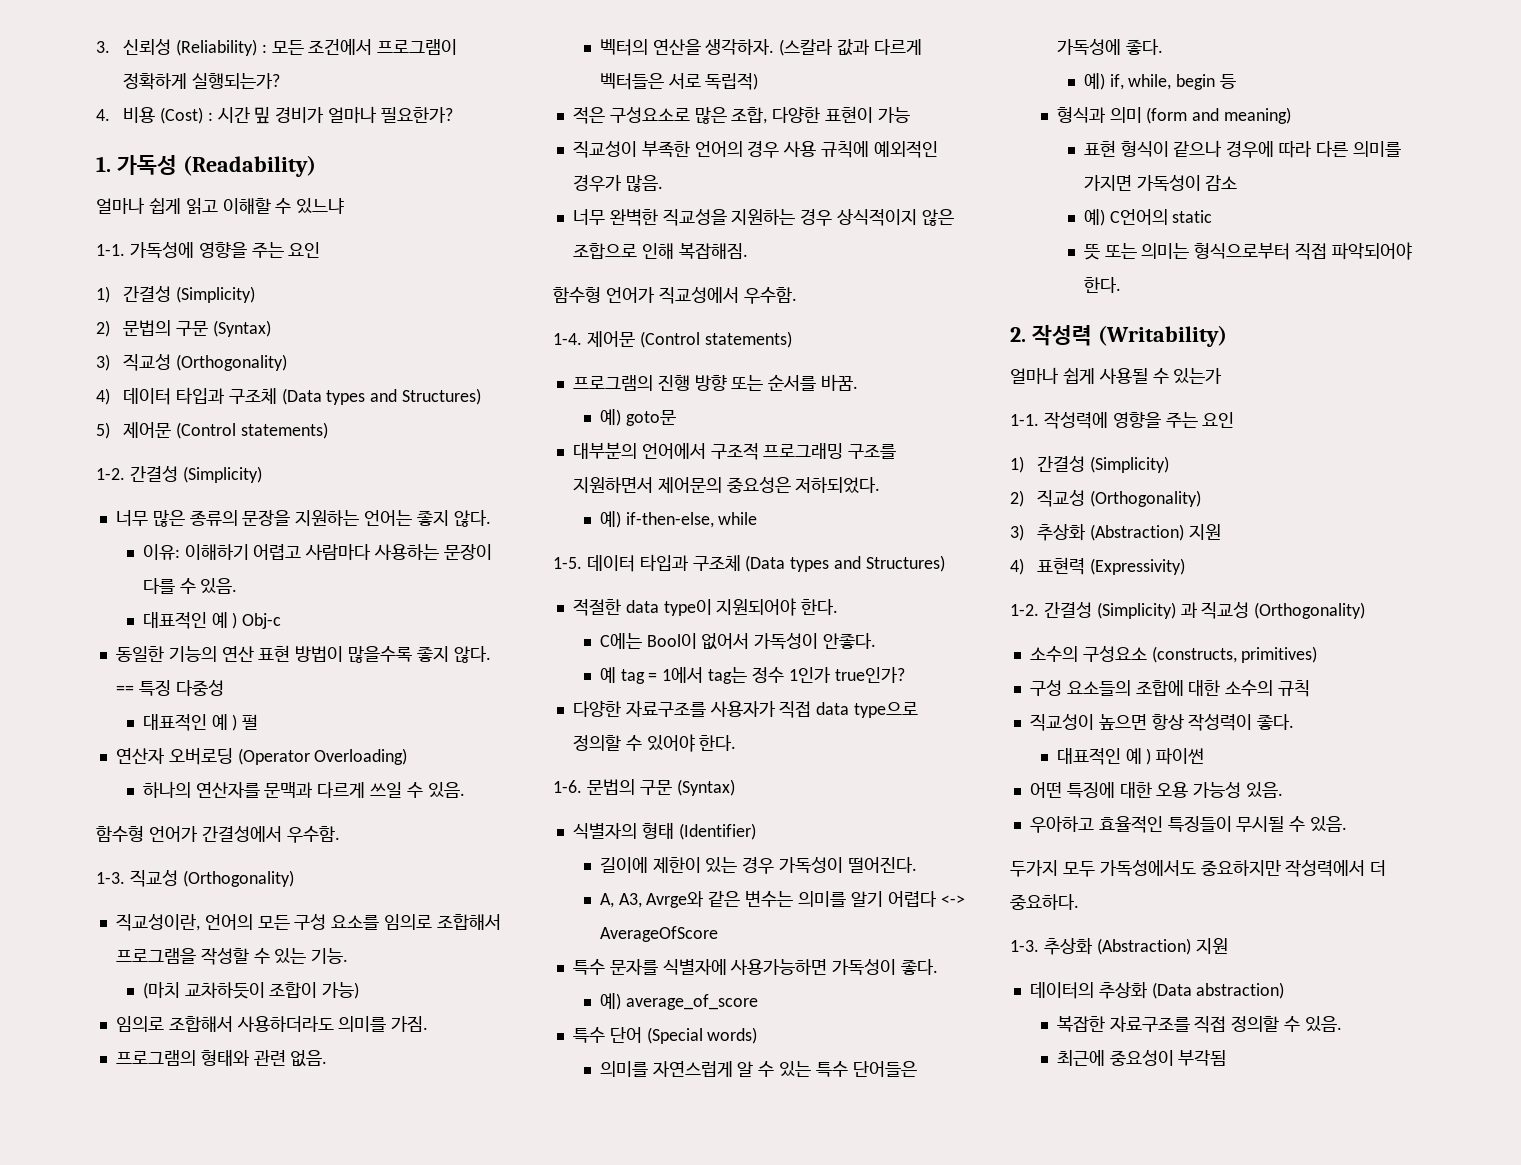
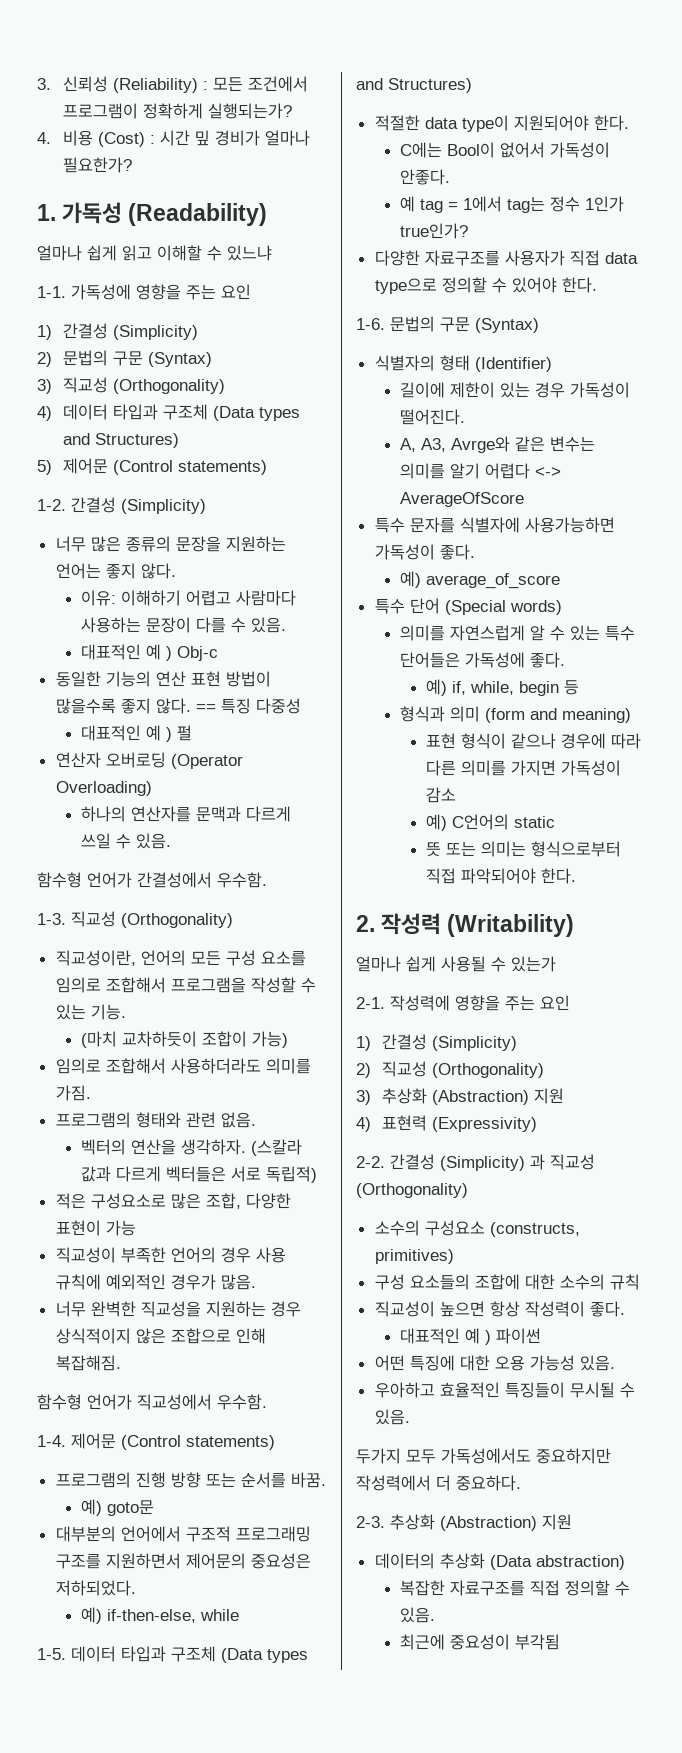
[1010,414,1039,426] 1-1. -> [356,997,385,1009] 2-1.
[1010,604,1039,616] 1-2. -> [356,1156,385,1168] 2-2.
[1010,940,1039,952] 1-3. -> [356,1516,385,1528] 2-3.

